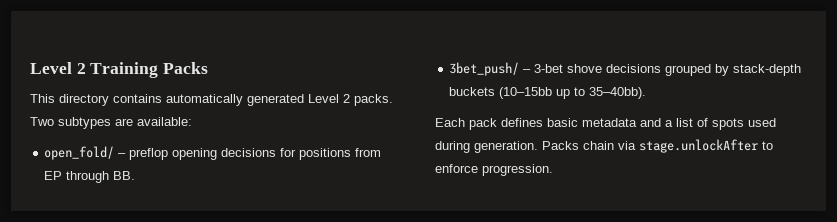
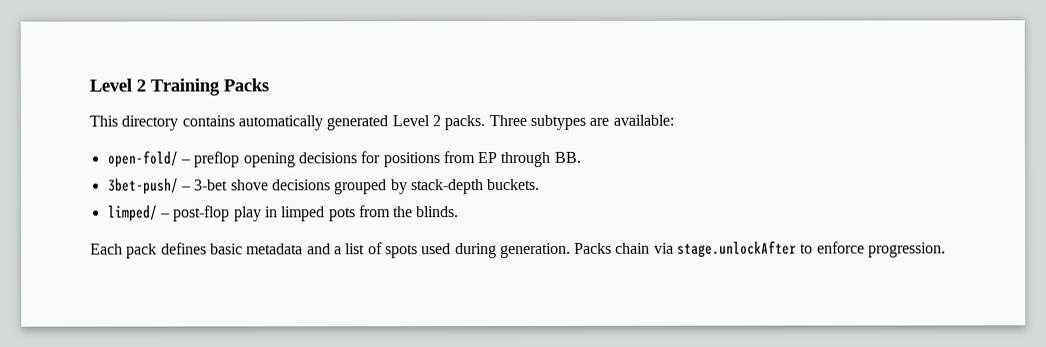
[30,117,54,126] Two -> [488,114,527,127] Three
[44,146,115,160] open_fold/ -> [106,150,178,168] open-fold/
[449,62,520,76] 3bet_push/ -> [107,178,179,195] 3bet-push/
[449,87,647,99] buckets (10–15bb up to 35–40bb). -> [487,178,541,191] [107,205,460,222] buckets. // limped/ – post‑flop play in limped pots from the blinds.

